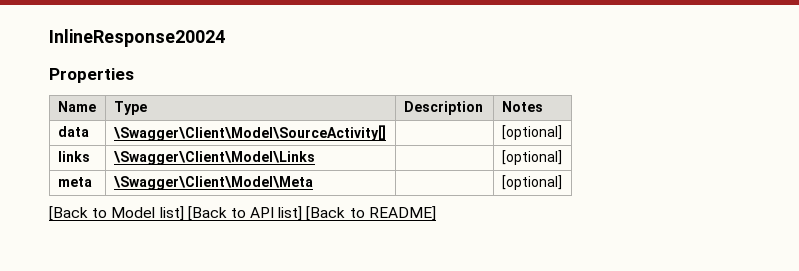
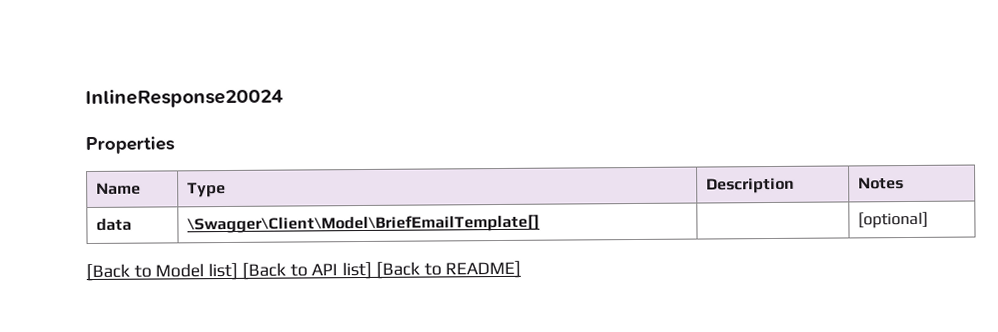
[113,125,386,141] [501,125,562,140] [57,151,90,162] [113,151,315,165] [501,150,562,165] [57,177,92,187] [113,176,313,190] \Swagger\Client\Model\SourceActivity[] | | [optional] // links | \Swagger\Client\Model\Links | | [optional] // meta | \Swagger\Client\Model\Meta -> [187,214,541,234] \Swagger\Client\Model\BriefEmailTemplate[]

